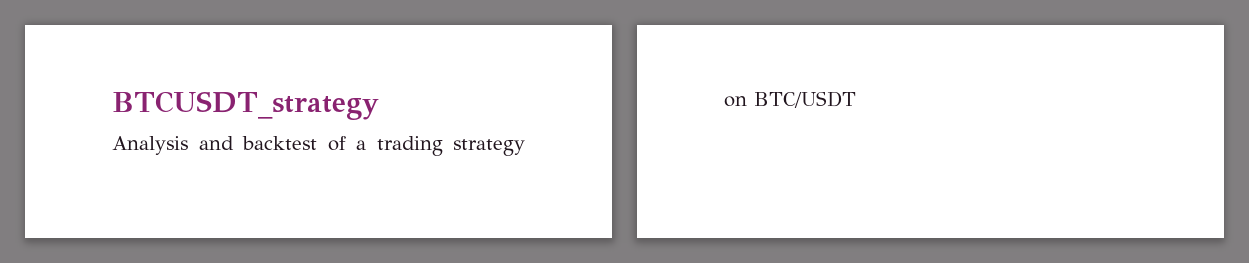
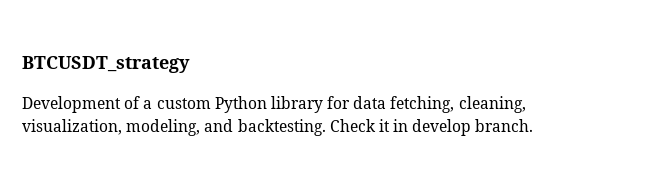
[112,136,525,156] [724,91,856,108] Analysis and backtest of a trading strategy on BTC/USDT -> [22,96,526,113] [22,119,534,136] Development of a custom Python library for data fetching, cleaning, visualization, modeling, and backtesting. Check it in develop branch.

